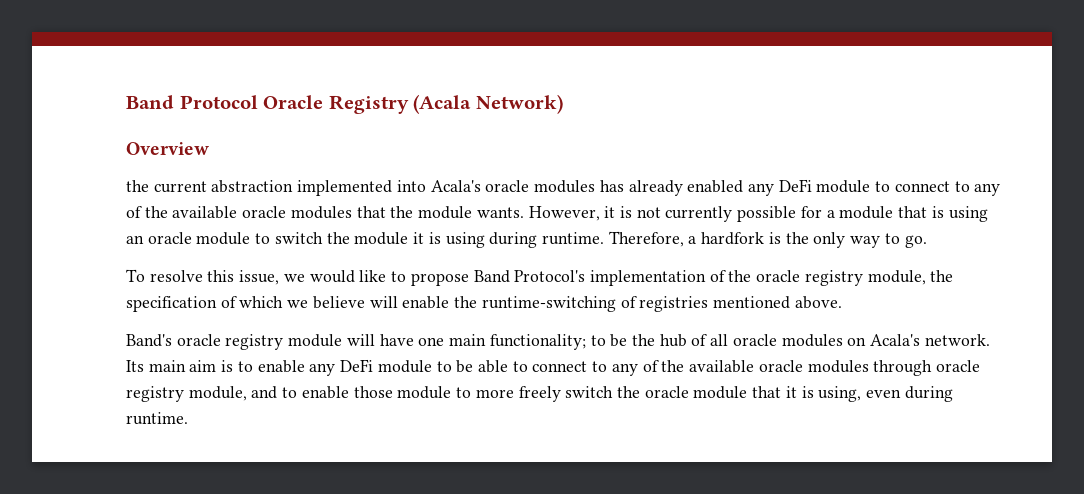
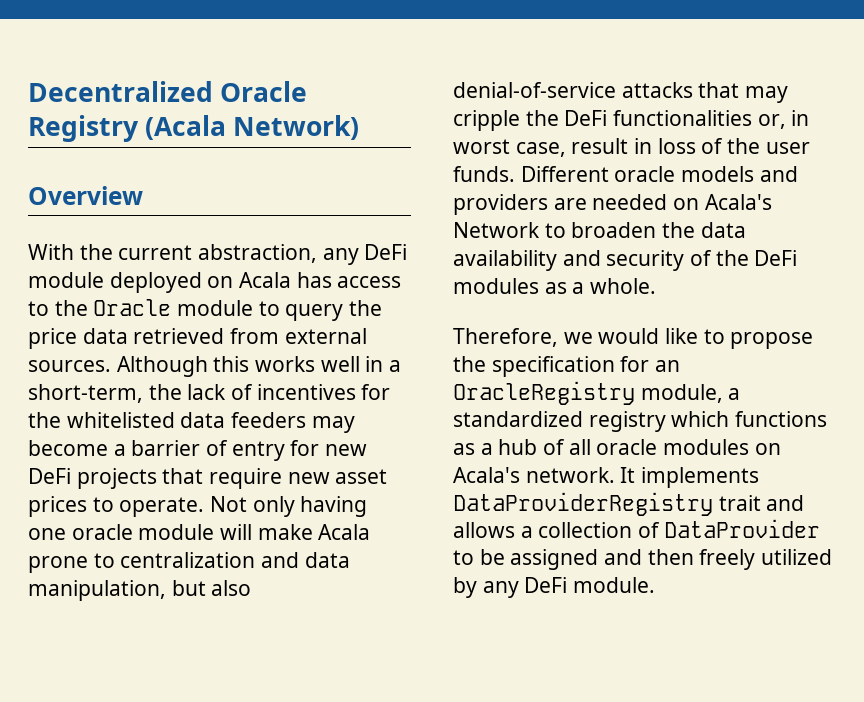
[126,95,258,109] Band Protocol -> [28,81,213,102] Decentralized
(209, 148) none -> [28,244,74,260] With
[211,179,1001,196] [126,206,988,222] [126,231,927,248] [126,269,280,285] abstraction implemented into Acala's oracle modules has already enabled any DeFi module to connect to any of the available oracle modules that the module wants. However, it is not currently possible for a module that is using an oracle module to switch the module it is using during runtime. Therefore, a hardfork is the only way to go. // To resolve this issue, -> [198,244,408,265] [28,272,402,293] [28,299,383,321] [28,328,367,349] [28,356,402,377] [28,384,391,403] [28,412,355,433] [28,440,368,461] [28,468,388,489] [28,496,368,517] [28,524,371,540] [28,552,350,573] [28,580,252,601] [453,82,789,103] [453,110,810,131] [453,138,810,157] [453,166,798,182] [453,194,772,215] [453,222,746,238] [453,250,798,271] [453,278,657,294] [453,328,558,347] abstraction, any DeFi module deployed on Acala has access to the Oracle module to query the price data retrieved from external sources. Although this works well in a short-term, the lack of incentives for the whitelisted data feeders may become a barrier of entry for new DeFi projects that require new asset prices to operate. Not only having one oracle module will make Acala prone to centralization and data manipulation, but also denial-of-service attacks that may cripple the DeFi functionalities or, in worst case, result in loss of the user funds. Different oracle models and providers are needed on Acala's Network to broaden the data availability and security of the DeFi modules as a whole. // Therefore,
[473,270,954,286] [126,296,842,312] [126,334,655,350] Band Protocol's implementation of the oracle registry module, the specification of which we believe will enable the runtime-switching of registries mentioned above. // Band's oracle registry module will have one main functionality; to be the -> [453,356,681,377] [453,381,741,405] [453,411,828,432] [453,443,493,455] the specification for an OracleRegistry module, a standardized registry which functions as a
[126,359,980,376] [126,386,953,402] [126,412,188,425] Its main aim is to enable any DeFi module to be able to connect to any of the available oracle modules through oracle registry module, and to enable those module to more freely switch the oracle module that it is using, even during runtime. -> [620,467,760,488] [453,492,805,516] [453,519,820,538] [453,549,833,570] [453,577,656,598] It implements DataProviderRegistry trait and allows a collection of DataProvider to be assigned and then freely utilized by any DeFi module.

